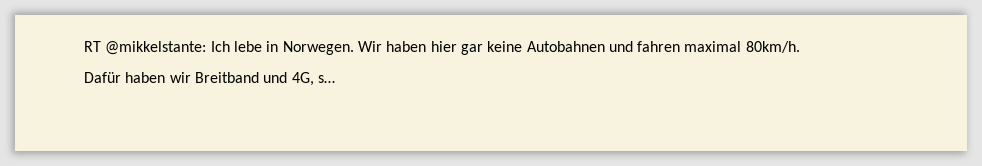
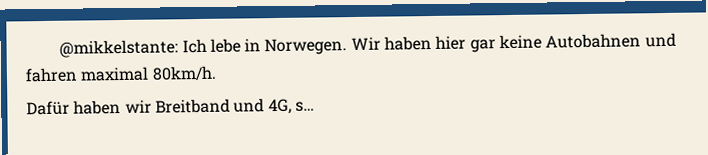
[84,41,101,52] RT -> (59, 48) none

